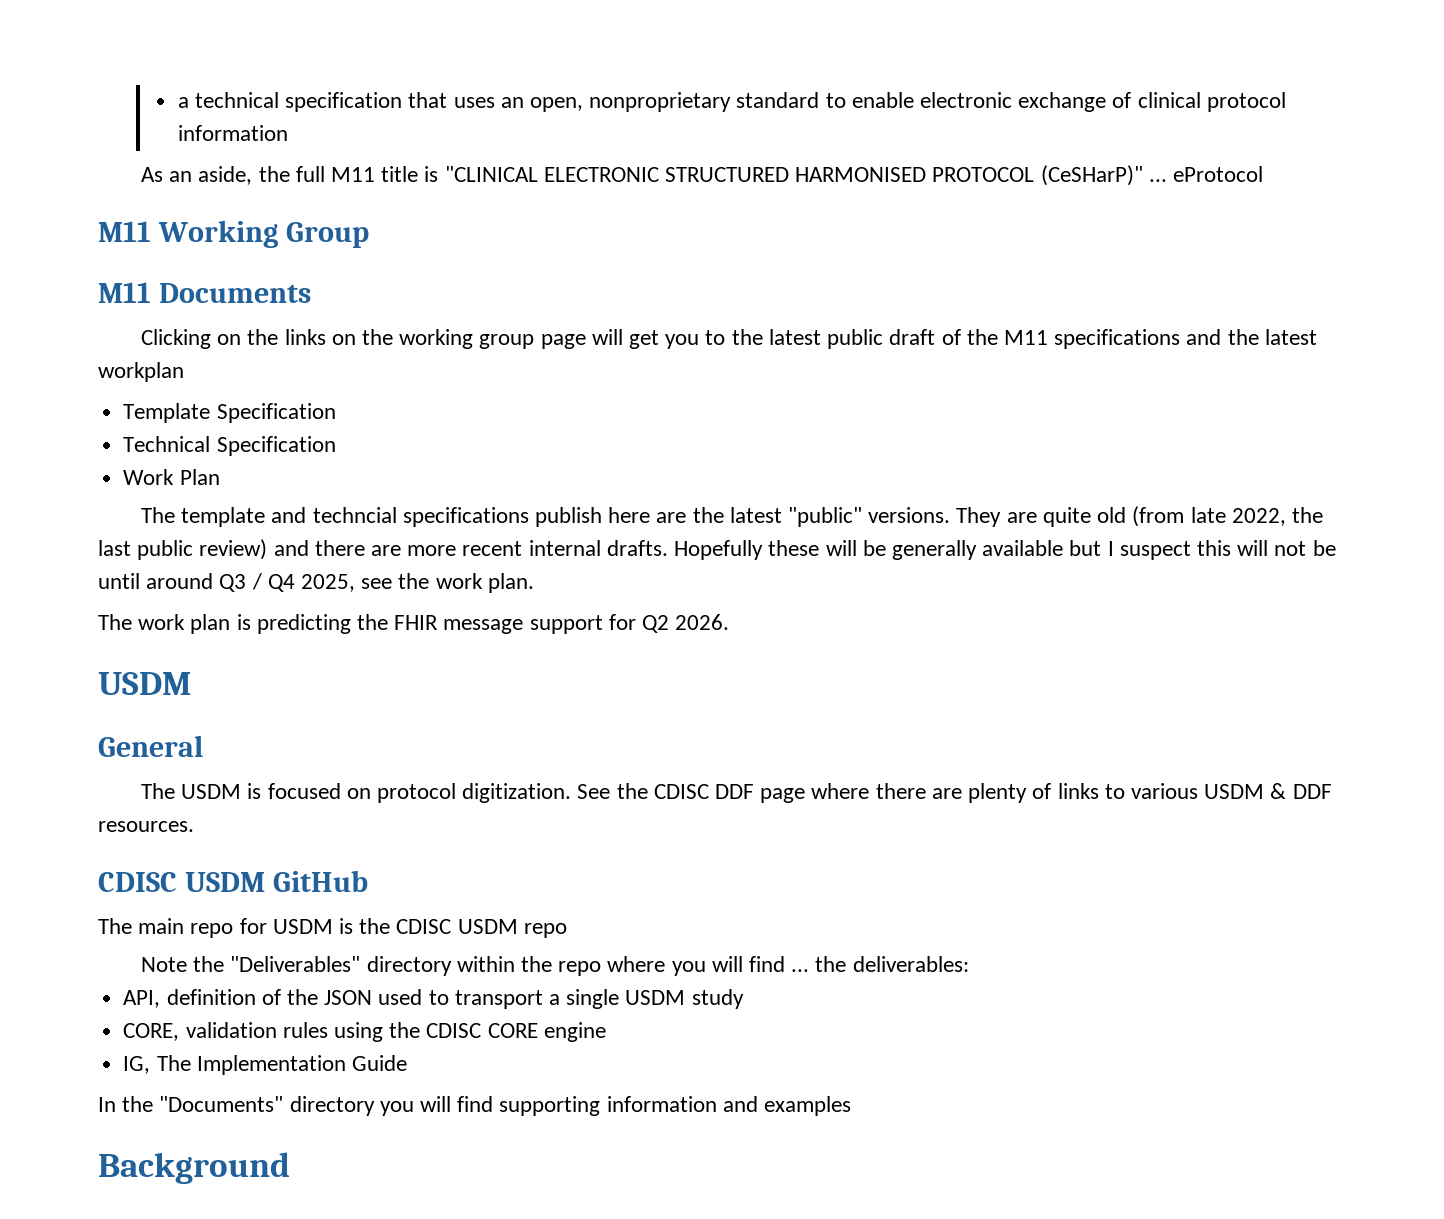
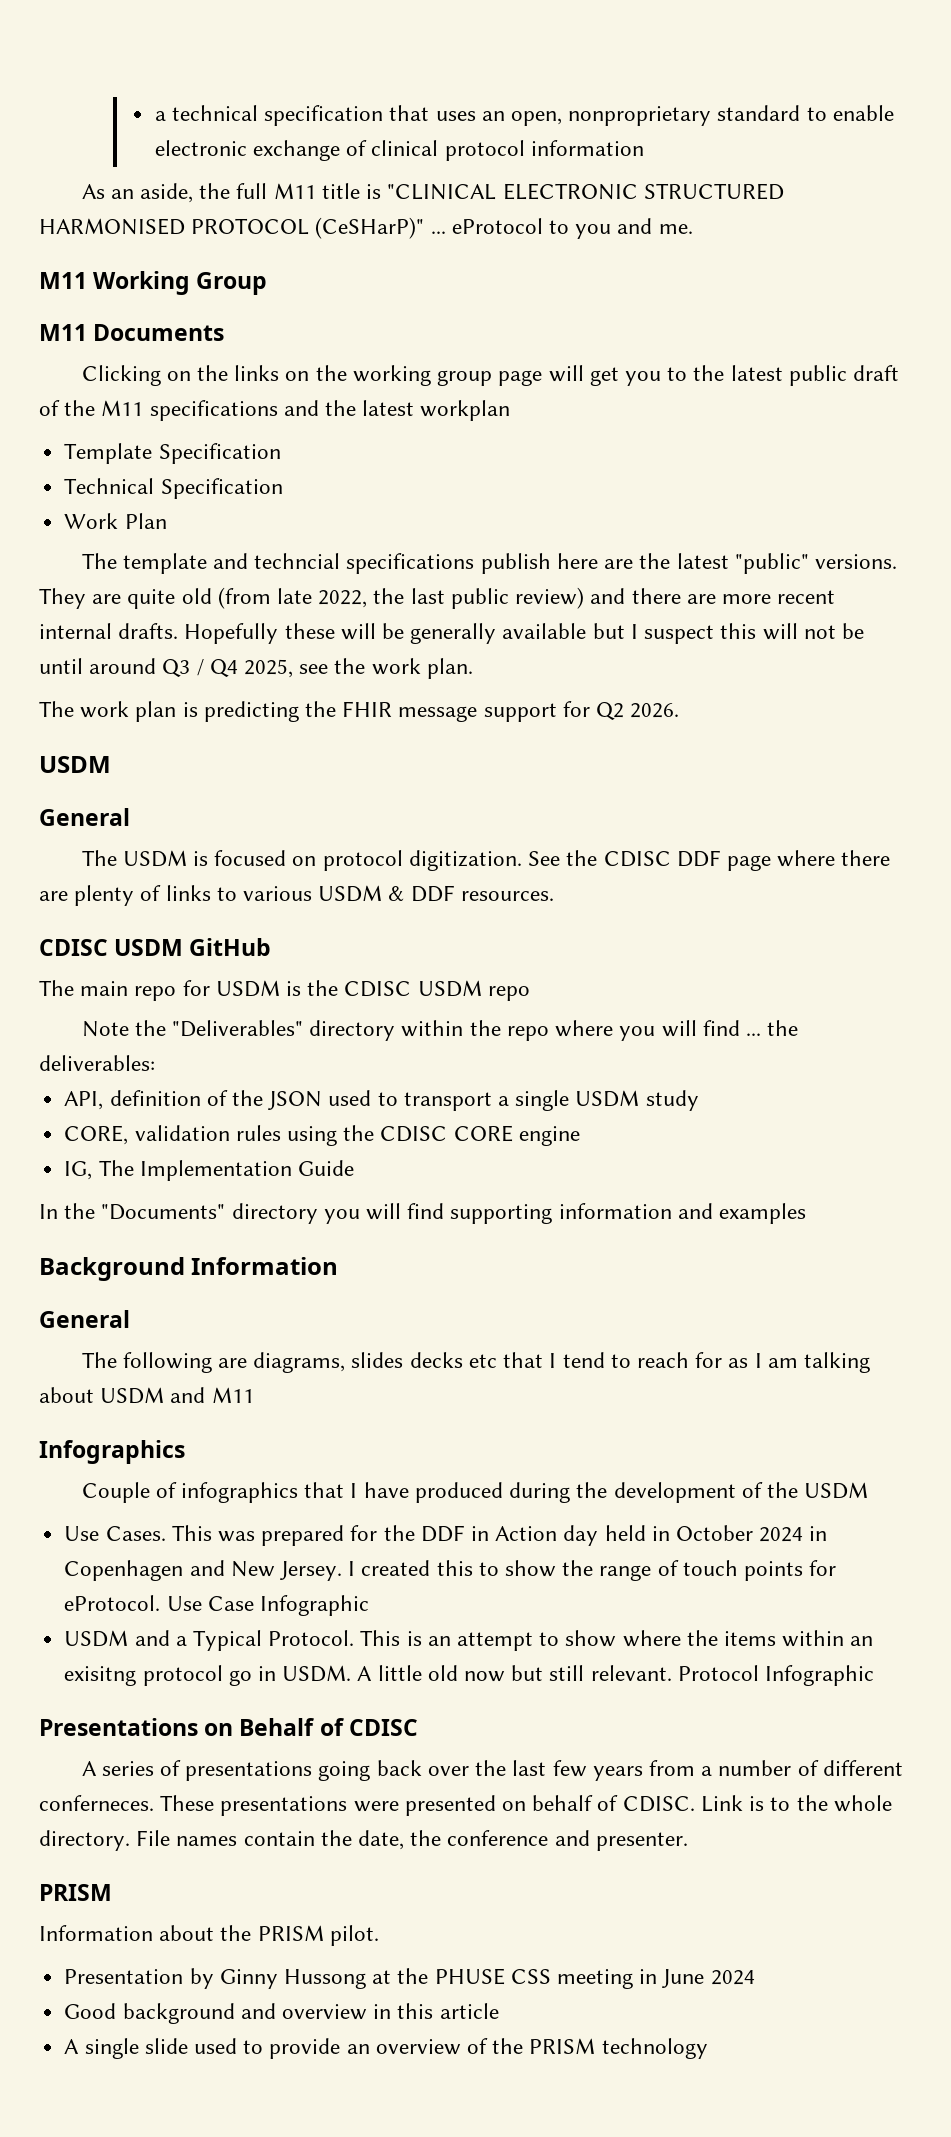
(1264, 174) none -> [549,218,693,239] to you and me.
(290, 1168) none -> [191,1257,339,1275] [39,1310,130,1328] [81,1352,871,1373] [39,1387,254,1404] [39,1440,185,1464] [81,1482,869,1503] [64,1525,828,1546] [64,1560,837,1581] [64,1595,369,1616] [64,1630,874,1651] [64,1665,875,1686] [39,1718,418,1736] [81,1760,903,1781] [39,1795,892,1816] [39,1830,688,1851] [39,1884,112,1901] [39,1925,379,1946] [64,1968,755,1989] [64,2003,499,2024] [64,2038,708,2059] Information // General // The following are diagrams, slides decks etc that I tend to reach for as I am talking about USDM and M11 // Infographics // Couple of infographics that I have produced during the development of the USDM // Use Cases. This was prepared for the DDF in Action day held in October 2024 in Copenhagen and New Jersey. I created this to show the range of touch points for eProtocol. Use Case Infographic // USDM and a Typical Protocol. This is an attempt to show where the items within an exisitng protocol go in USDM. A little old now but still relevant. Protocol Infographic // Presentations on Behalf of CDISC // A series of presentations going back over the last few years from a number of different conferneces. These presentations were presented on behalf of CDISC. Link is to the whole directory. File names contain the date, the conference and presenter. // PRISM // Information about the PRISM pilot. // Presentation by Ginny Hussong at the PHUSE CSS meeting in June 2024 // Good background and overview in this article // A single slide used to provide an overview of the PRISM technology

